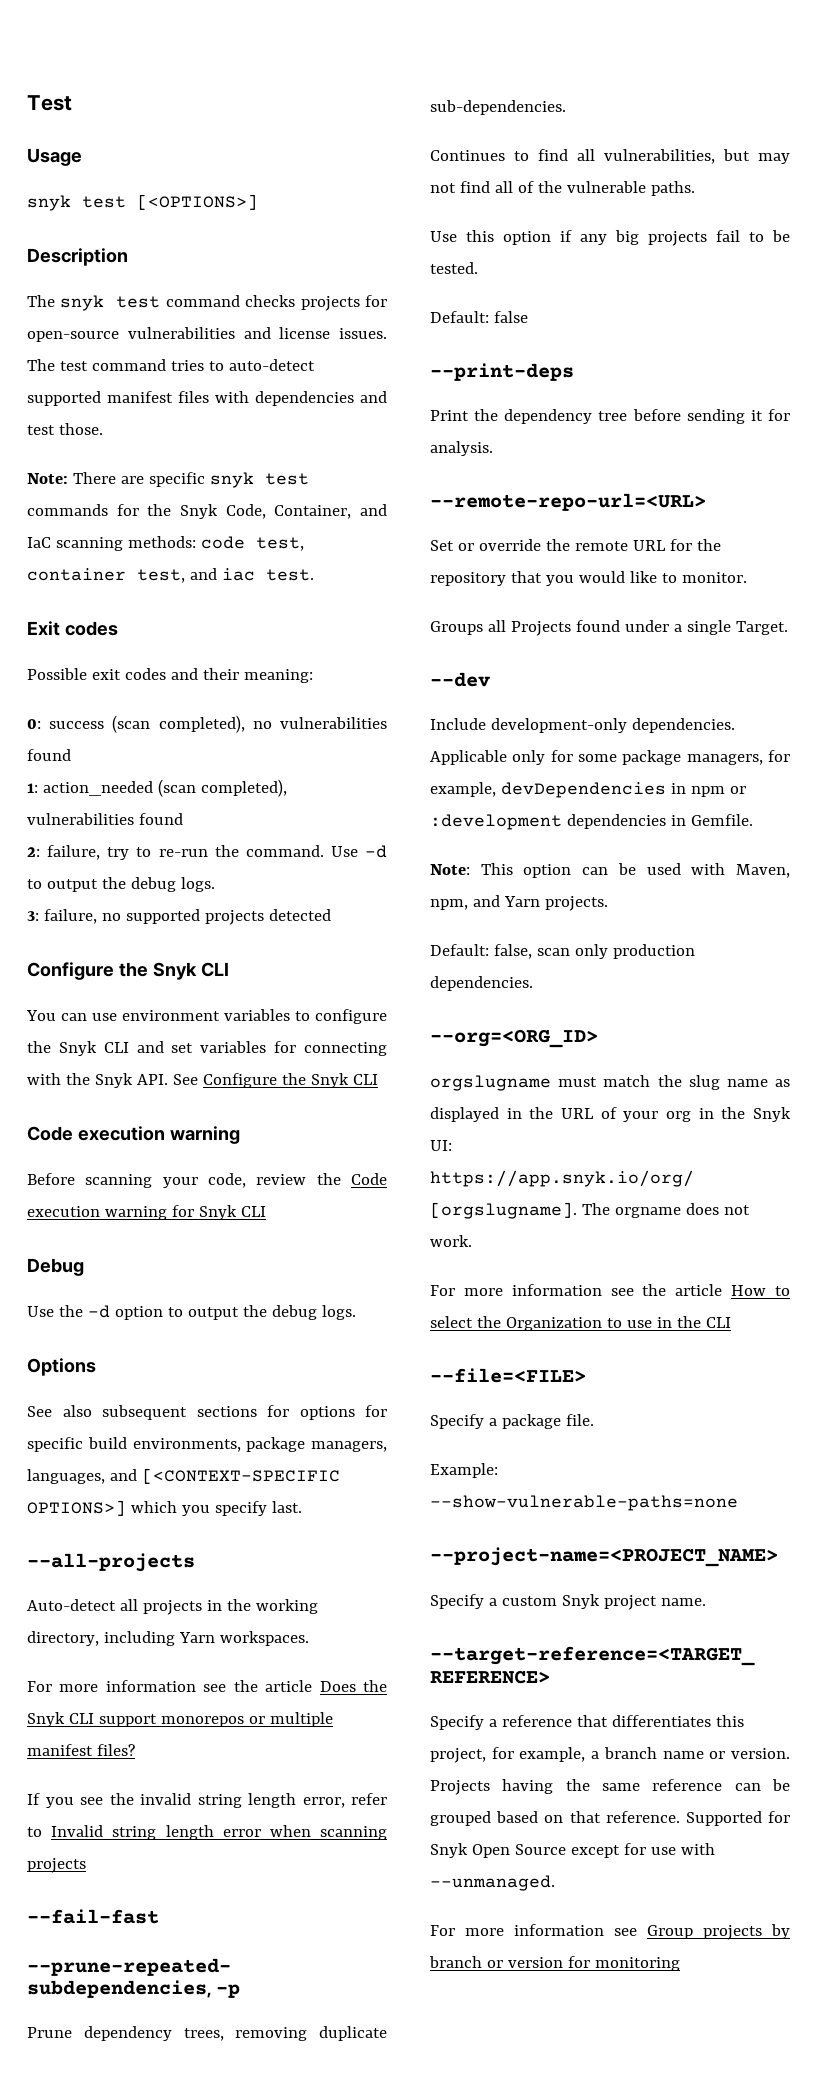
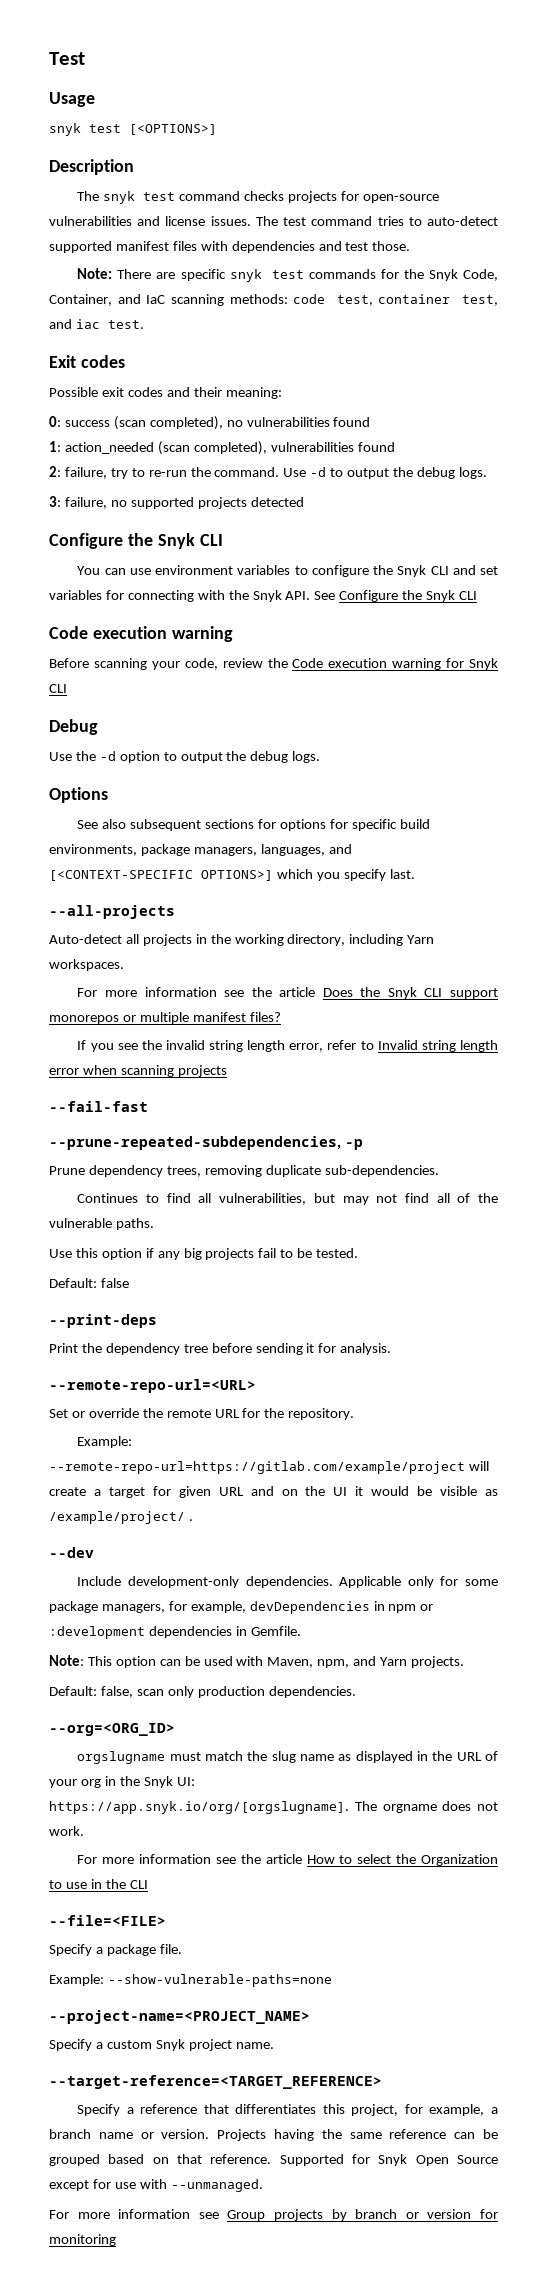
[430,571,747,586] [430,620,788,636] repository that you would like to monitor. // Groups all Projects found under a single Target. -> [288,1408,355,1420] [77,1436,133,1448] [49,1461,489,1474] [49,1486,499,1498] [49,1511,193,1524] repository. // Example: --remote-repo-url=https://gitlab.com/example/project will create a target for given URL and on the UI it would be visible as /example/project/ .

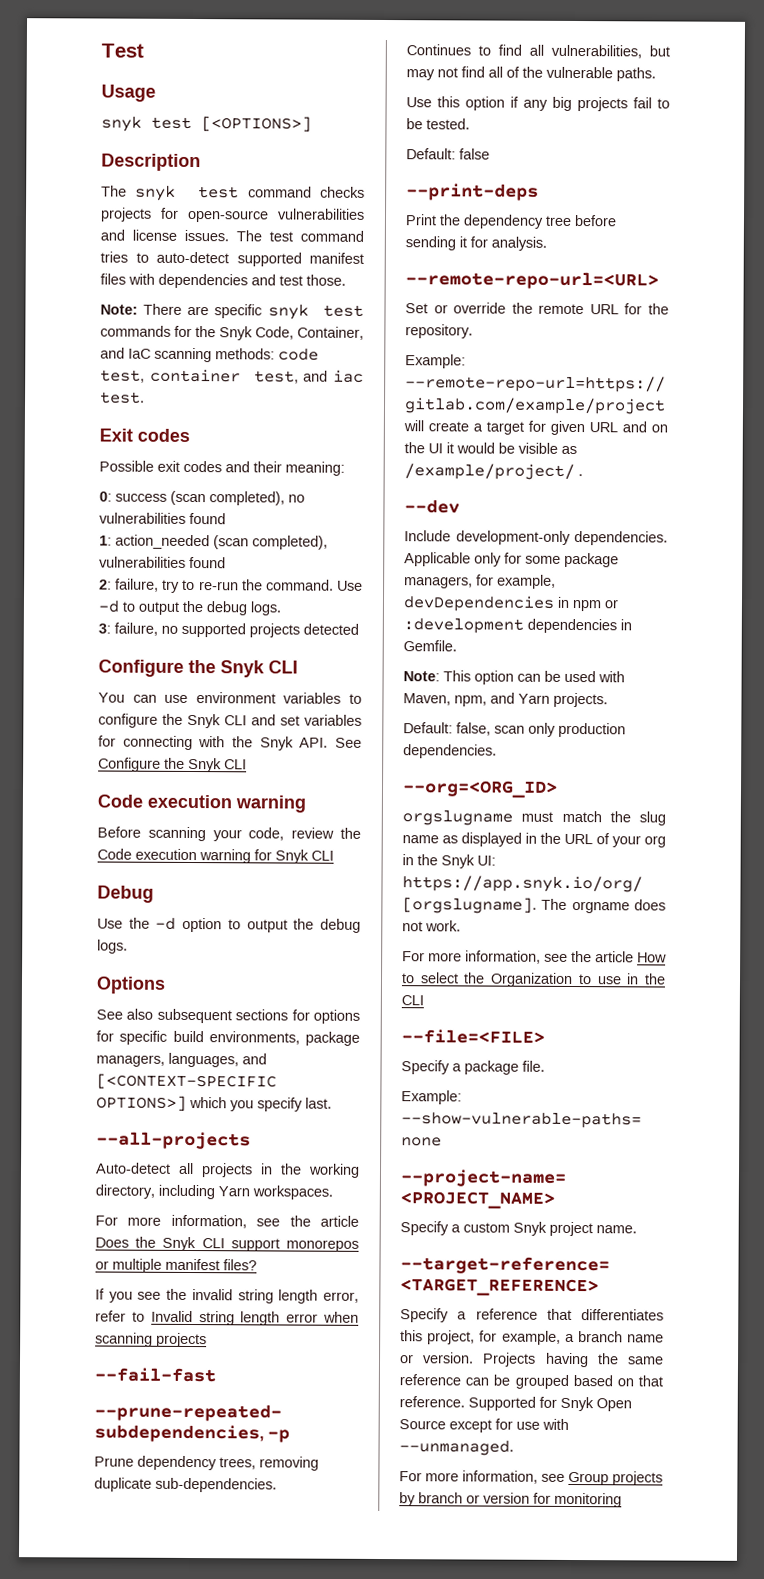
[144,987,217,997] information -> [170,1214,247,1229] information,
[139,1854,212,1864] information -> [465,950,541,964] information,
[118,2209,191,2219] information -> [462,1470,538,1484] information,

